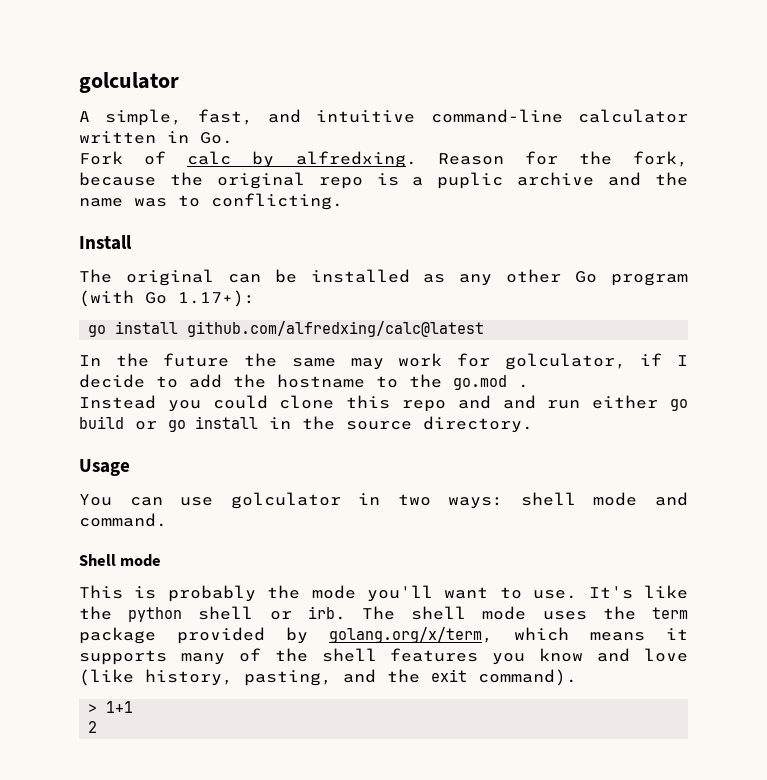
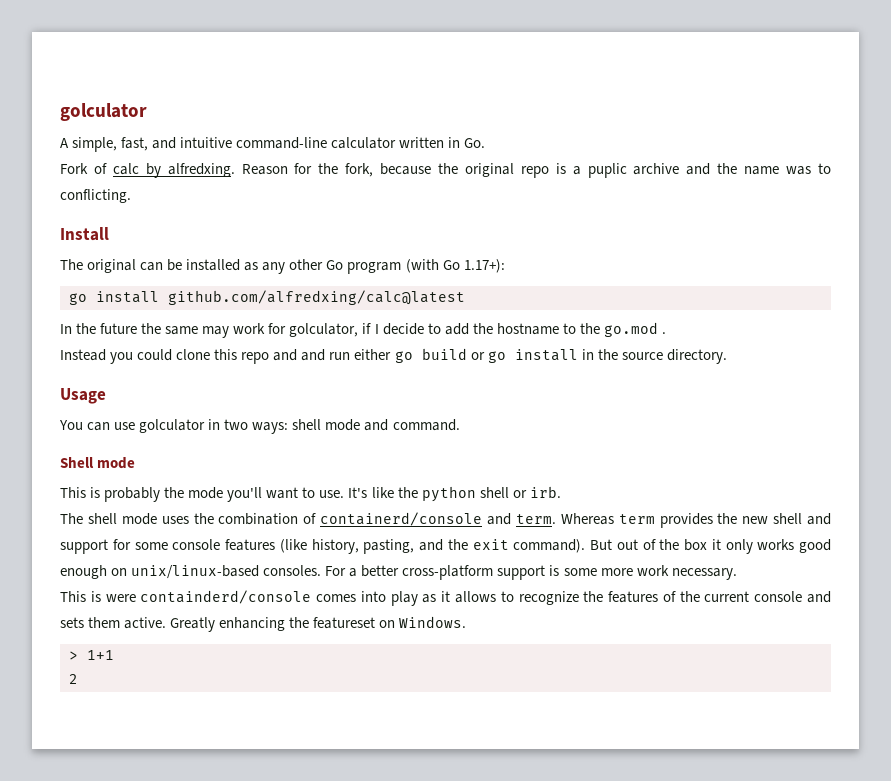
(346, 613) none -> (561, 492) //
[652,607,688,619] [79,627,688,644] [79,648,689,665] term package provided by golang.org/x/term, which means it supports many of the shell features you know and love -> [218,512,831,528] [60,539,275,554] combination of containerd/console and term. Whereas term provides the new shell and support for some console features
(577, 677) none -> [590,539,831,554] [60,565,737,580] [60,590,832,606] [60,616,467,632] But out of the box it only works good enough on unix/linux-based consoles. For a better cross-platform support is some more work necessary. // This is were containderd/console comes into play as it allows to recognize the features of the current console and sets them active. Greatly enhancing the featureset on Windows.

